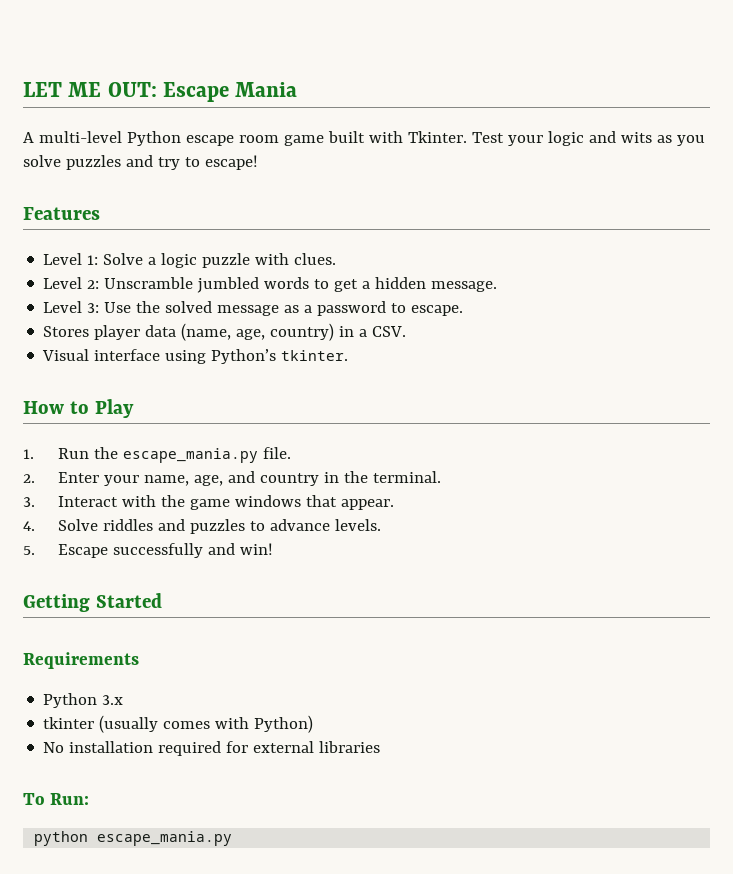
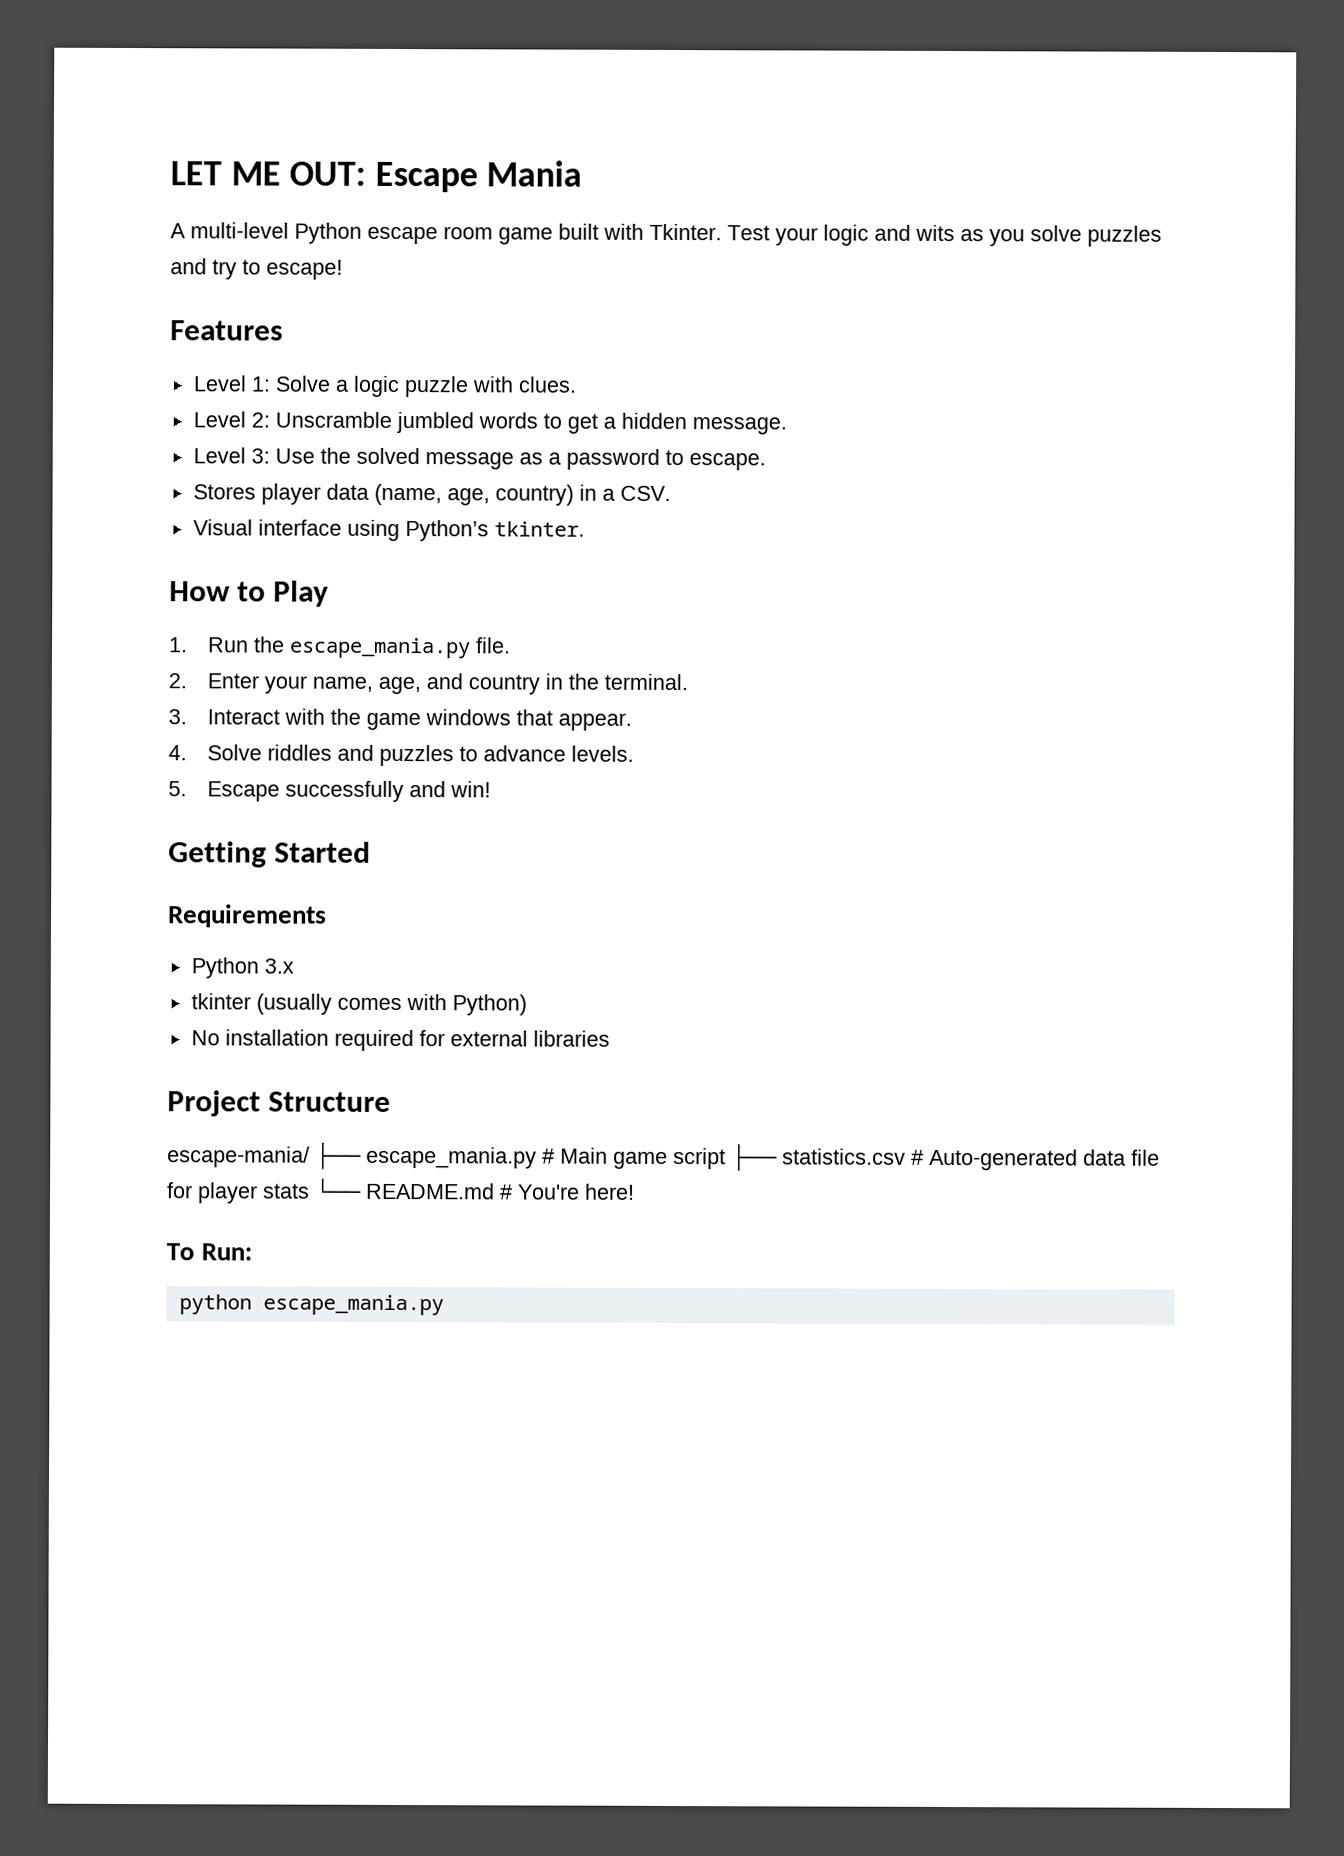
(381, 747) none -> [167,1090,392,1117] [167,1142,1160,1172] [167,1178,635,1204] // Project Structure // escape-mania/ ├── escape_mania.py # Main game script ├── statistics.csv # Auto-generated data file for player stats └── README.md # You're here!

